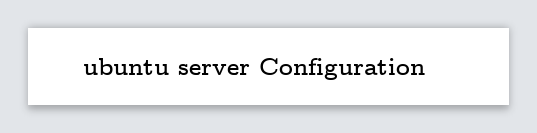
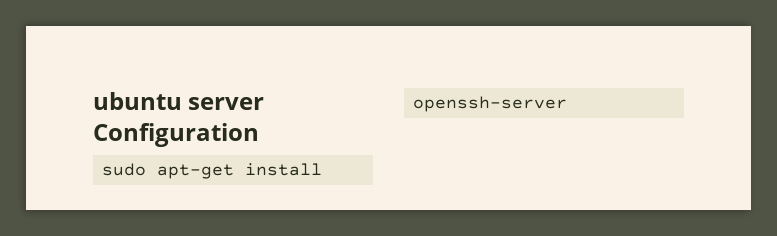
(425, 69) none -> [102,163,322,179] [413,96,567,112] // sudo apt-get install openssh-server

